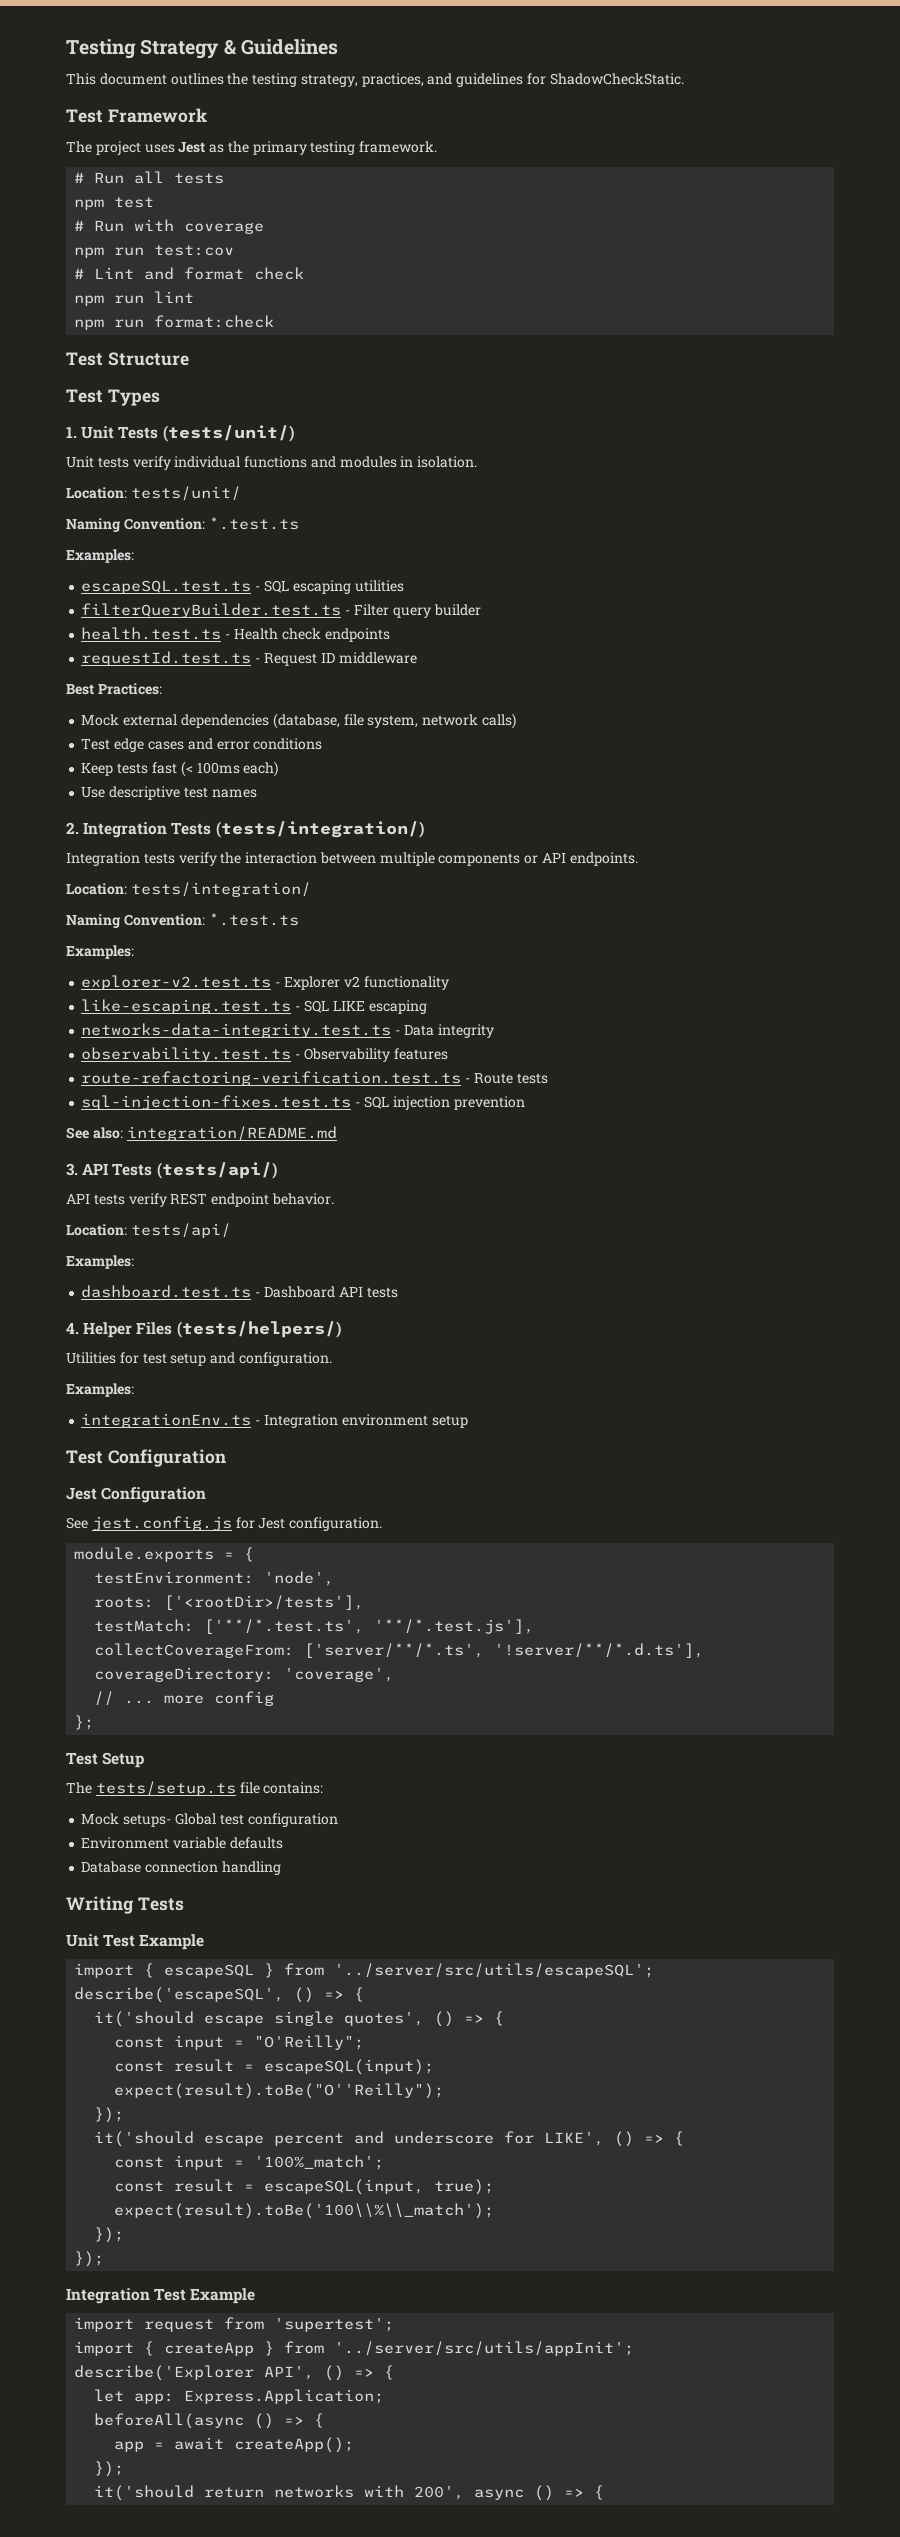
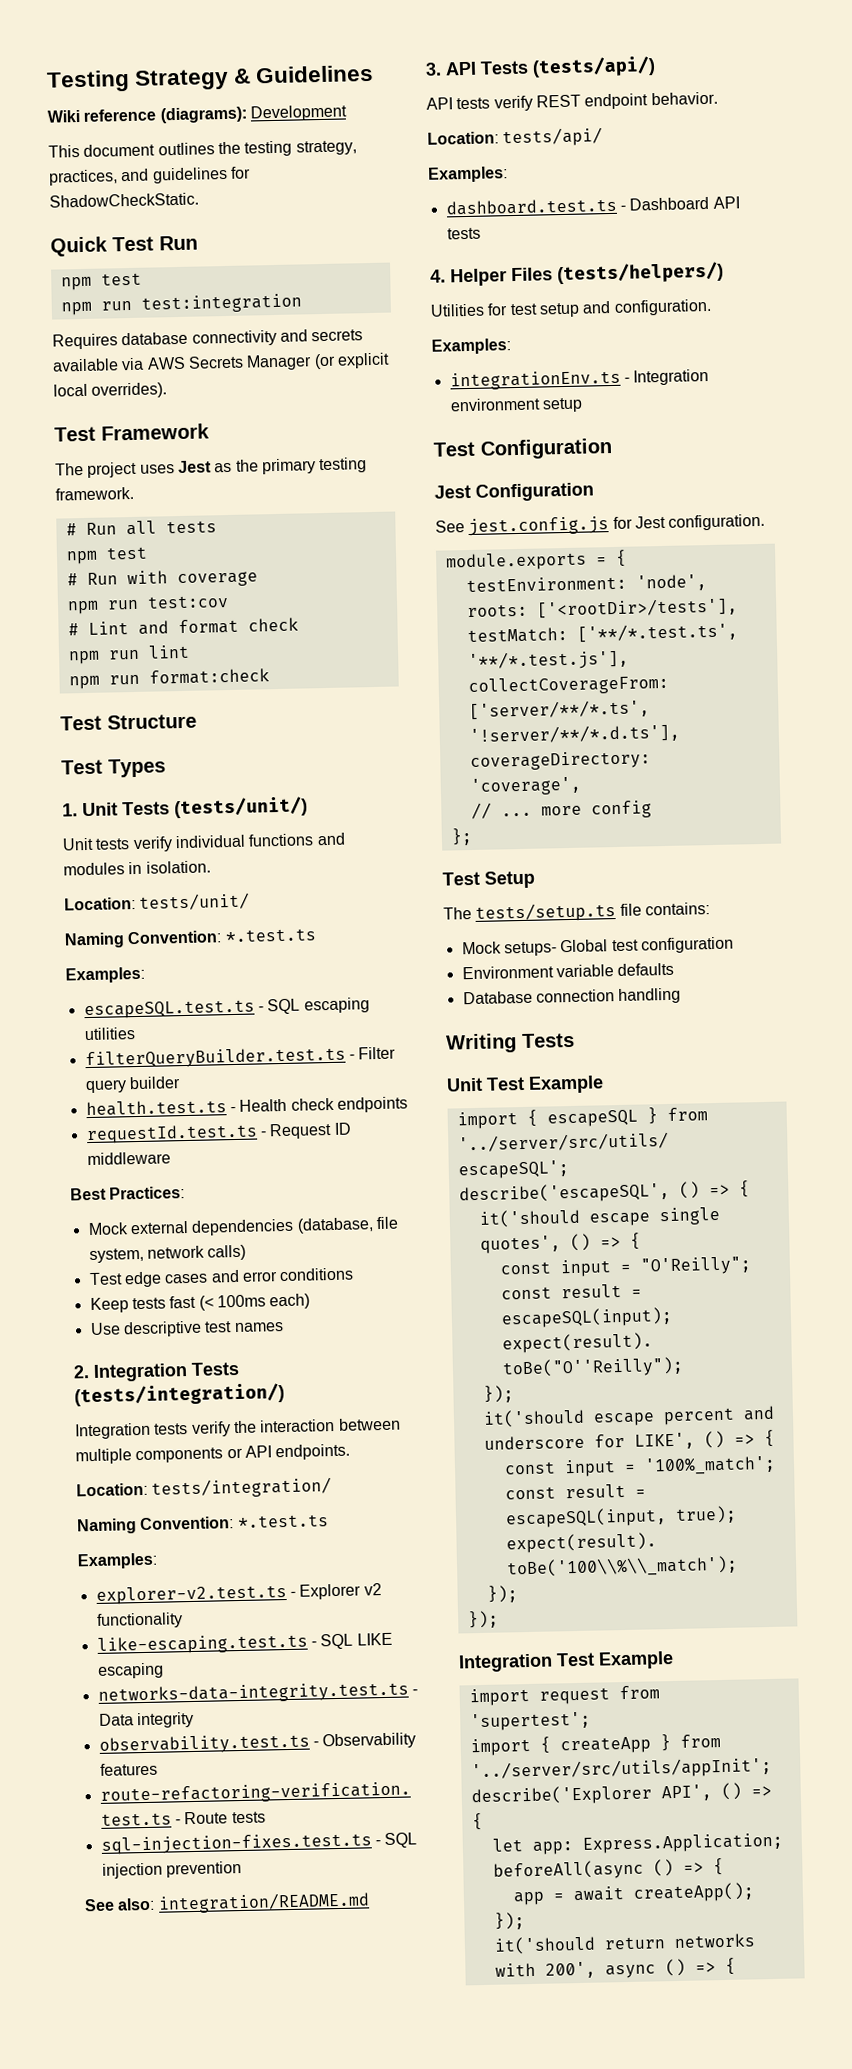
(338, 47) none -> [47,104,347,124] // Wiki reference (diagrams): Development
(684, 79) none -> [50,235,198,257] [60,272,142,291] [60,293,302,316] [52,329,364,350] [52,352,390,372] [53,382,168,399] // Quick Test Run // npm test // npm run test:integration // Requires database connectivity and secrets available via AWS Secrets Manager (or explicit local overrides).

